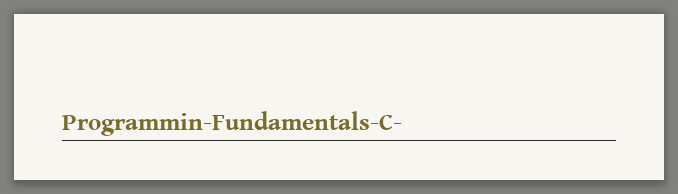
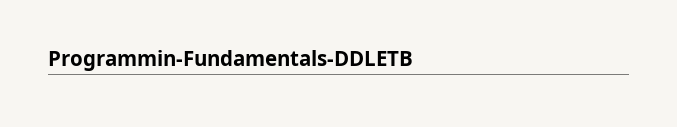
[62,111,402,136] Programmin-Fundamentals-C- -> [48,50,413,71] Programmin-Fundamentals-DDLETB

